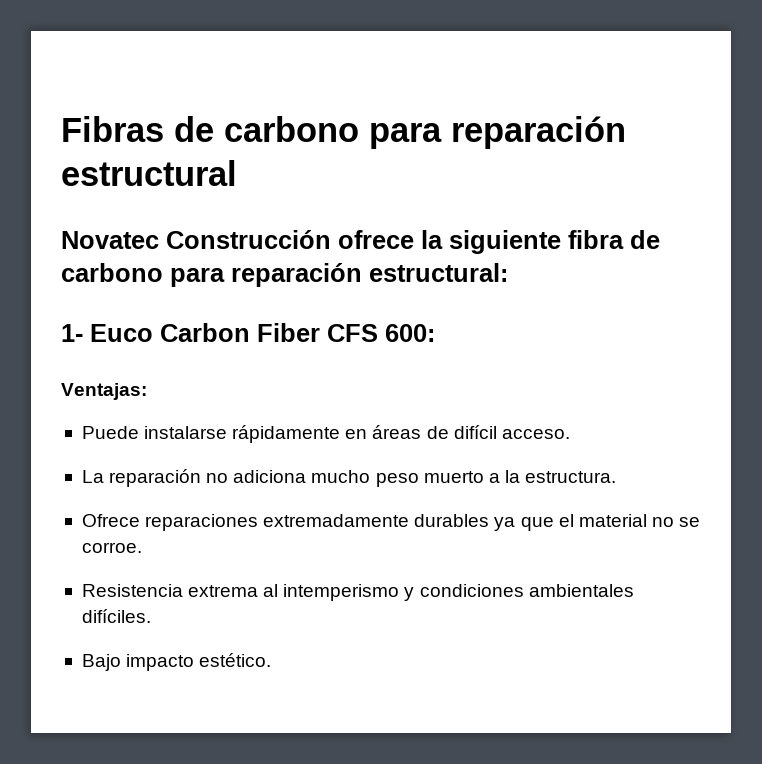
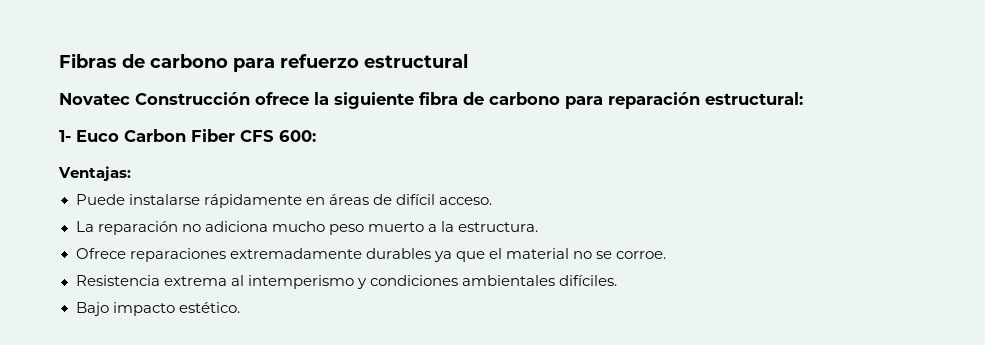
[451,116,626,149] reparación -> [280,54,359,68] refuerzo

